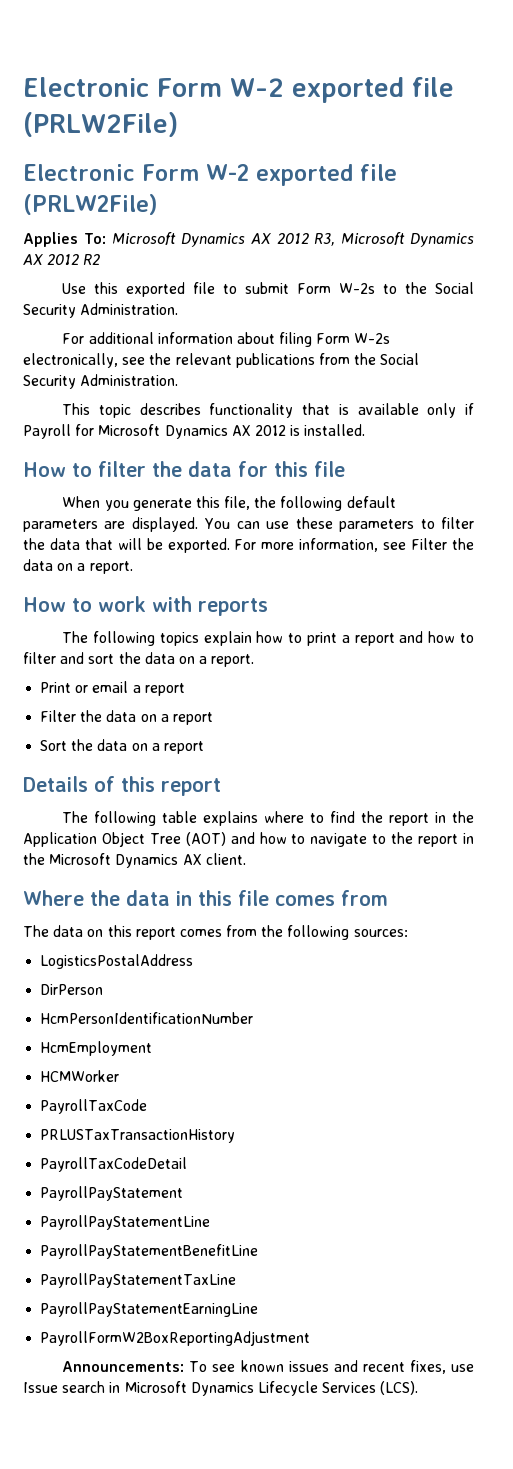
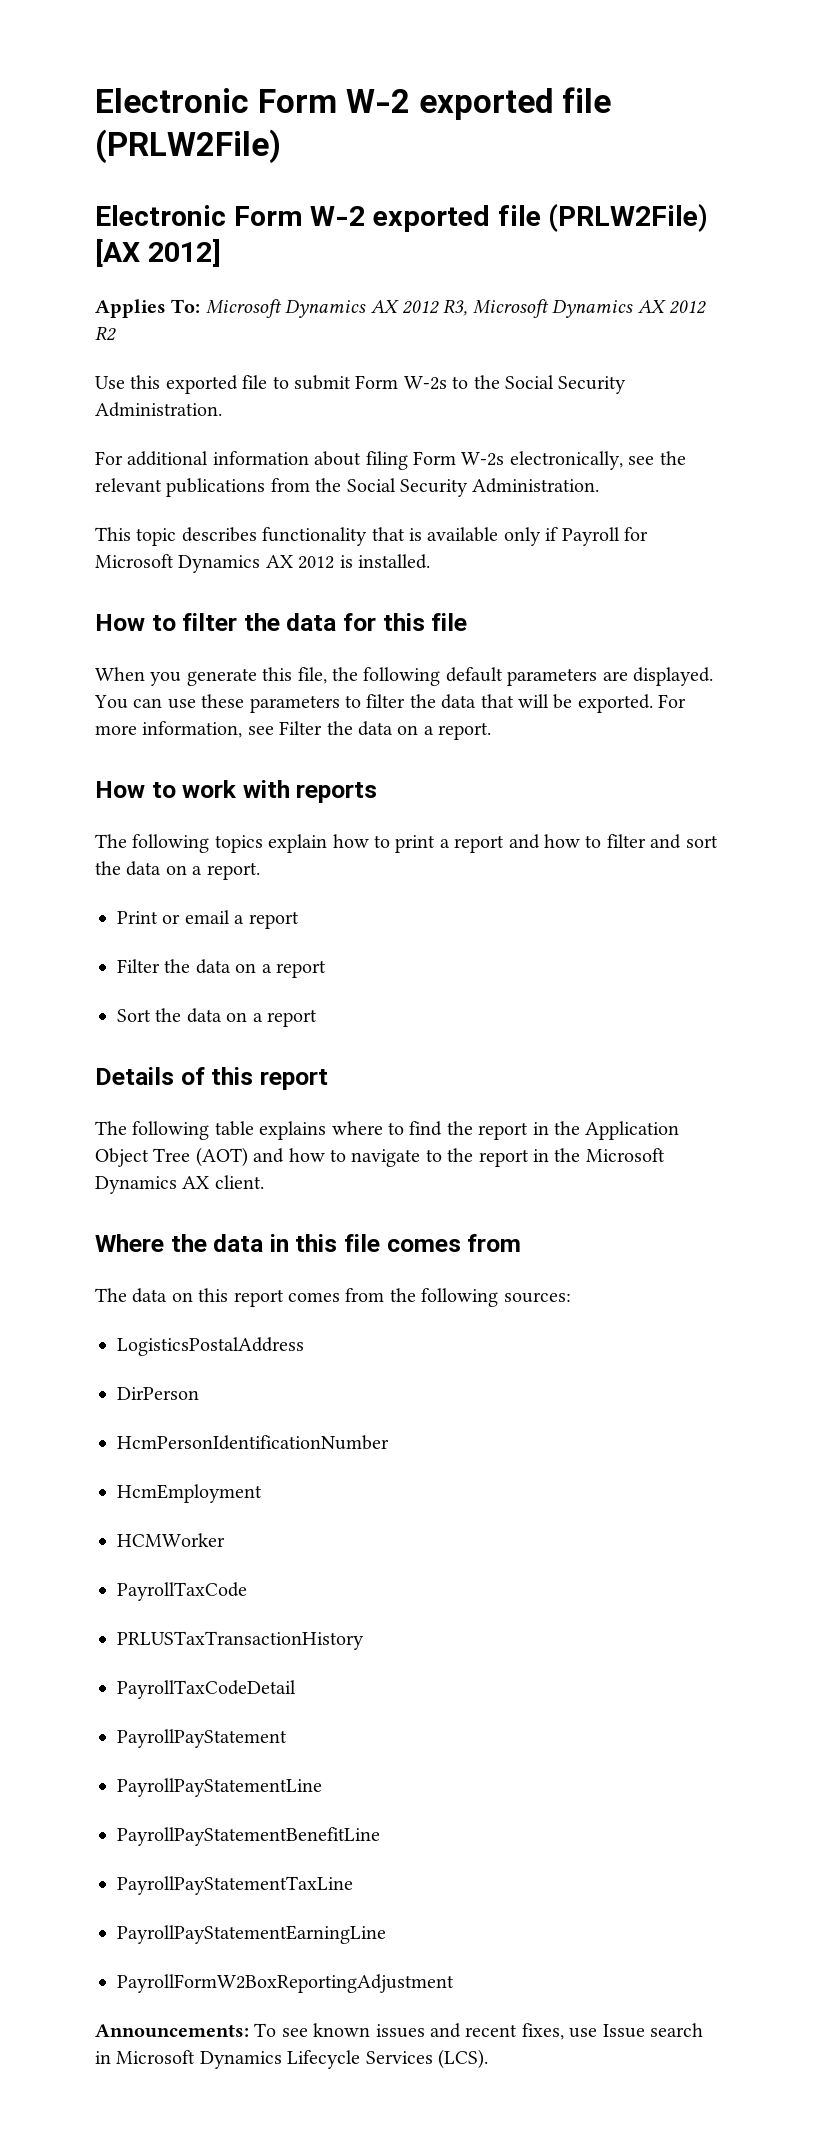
(158, 204) none -> [95,239,221,267] [AX 2012]

